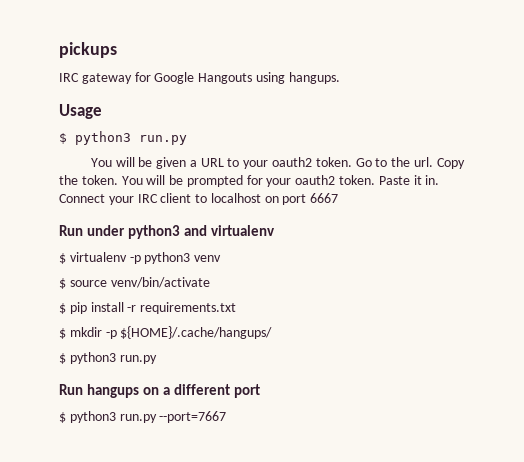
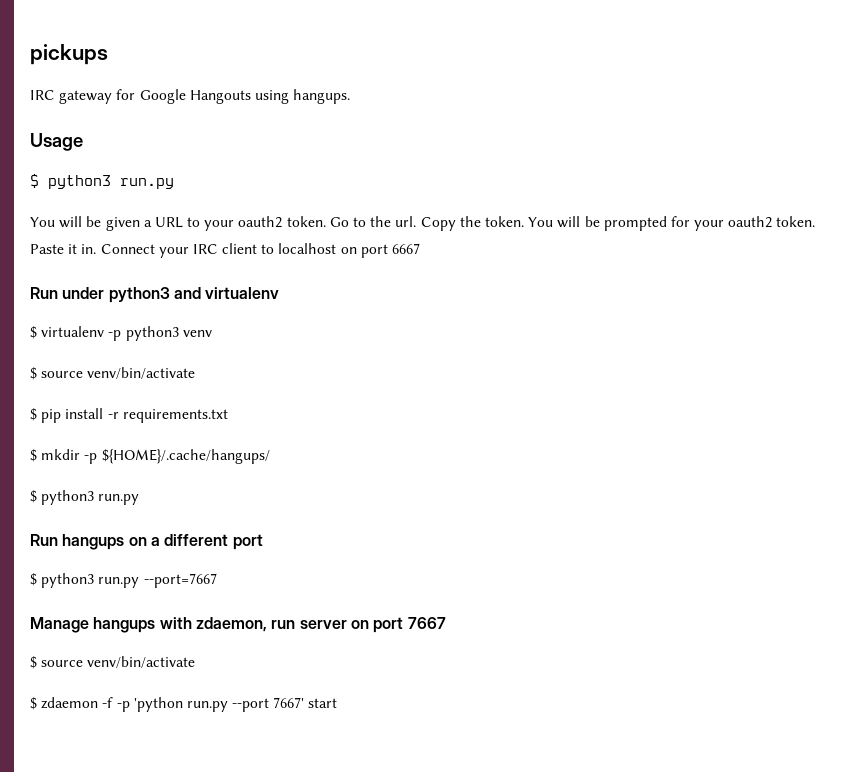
(227, 417) none -> [30,617,446,633] [30,656,196,669] [30,697,338,712] // Manage hangups with zdaemon, run server on port 7667 // $ source venv/bin/activate // $ zdaemon -f -p 'python run.py --port 7667' start

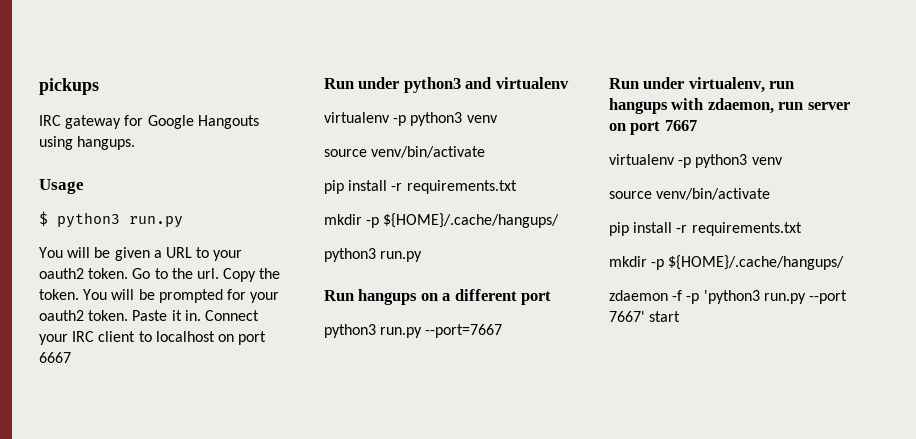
[30,326,212,341] [30,367,196,380] [30,408,228,423] [30,449,270,464] [30,490,37,503] $ virtualenv -p python3 venv // $ source venv/bin/activate // $ pip install -r requirements.txt // $ mkdir -p ${HOME}/.cache/hangups/ // $ -> [324,112,498,126] [324,146,486,158] [324,180,517,194] [324,213,560,228] virtualenv -p python3 venv // source venv/bin/activate // pip install -r requirements.txt // mkdir -p ${HOME}/.cache/hangups/ //
[30,573,37,586] $ -> (552, 298) none
[30,617,89,633] Manage -> [609,77,795,93] Run under virtualenv, run
[30,656,196,669] [30,697,37,710] $ source venv/bin/activate // $ -> [609,154,783,168] [609,188,771,200] [609,222,802,236] [609,255,845,270] virtualenv -p python3 venv // source venv/bin/activate // pip install -r requirements.txt // mkdir -p ${HOME}/.cache/hangups/ //
[133,697,183,712] 'python -> [703,290,760,304] 'python3

